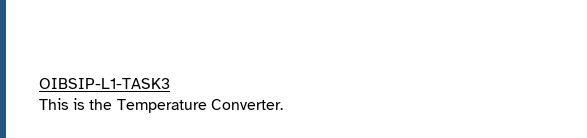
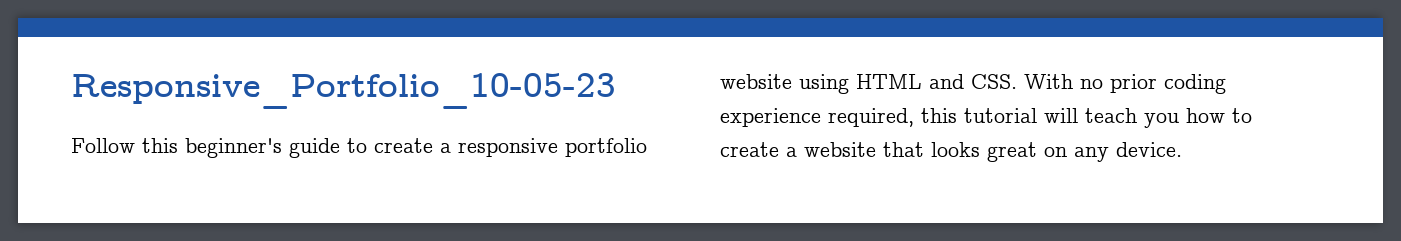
[39,78,170,89] [39,98,283,113] OIBSIP-L1-TASK3 // This is the Temperature Converter. -> [71,73,616,109] [71,138,647,158] [720,74,1226,94] [720,108,1252,128] [720,142,1182,162] Responsive_Portfolio_10-05-23 // Follow this beginner's guide to create a responsive portfolio website using HTML and CSS. With no prior coding experience required, this tutorial will teach you how to create a website that looks great on any device.

